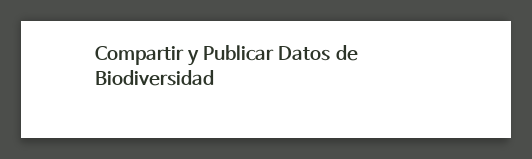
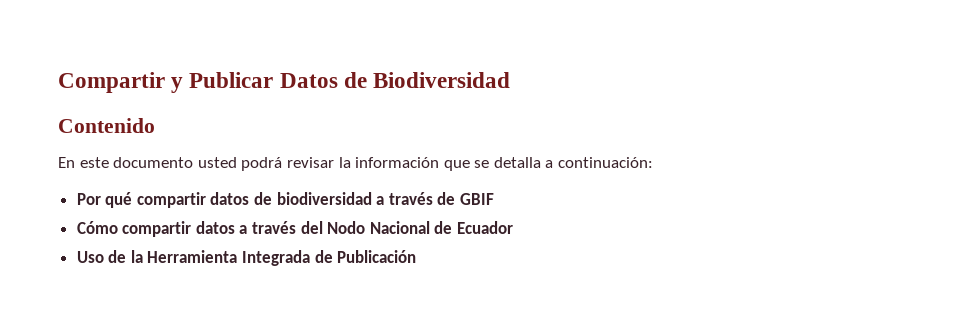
(214, 78) none -> [58,118,155,133] [58,157,654,171] [76,192,495,208] [76,221,514,237] [76,250,417,266] // Contenido // En este documento usted podrá revisar la información que se detalla a continuación: // Por qué compartir datos de biodiversidad a través de GBIF // Cómo compartir datos a través del Nodo Nacional de Ecuador // Uso de la Herramienta Integrada de Publicación

